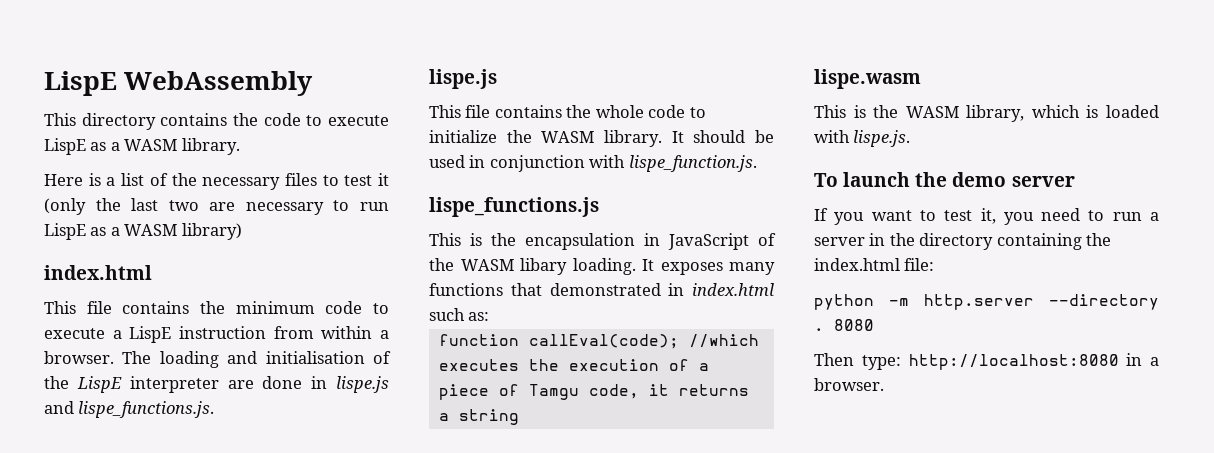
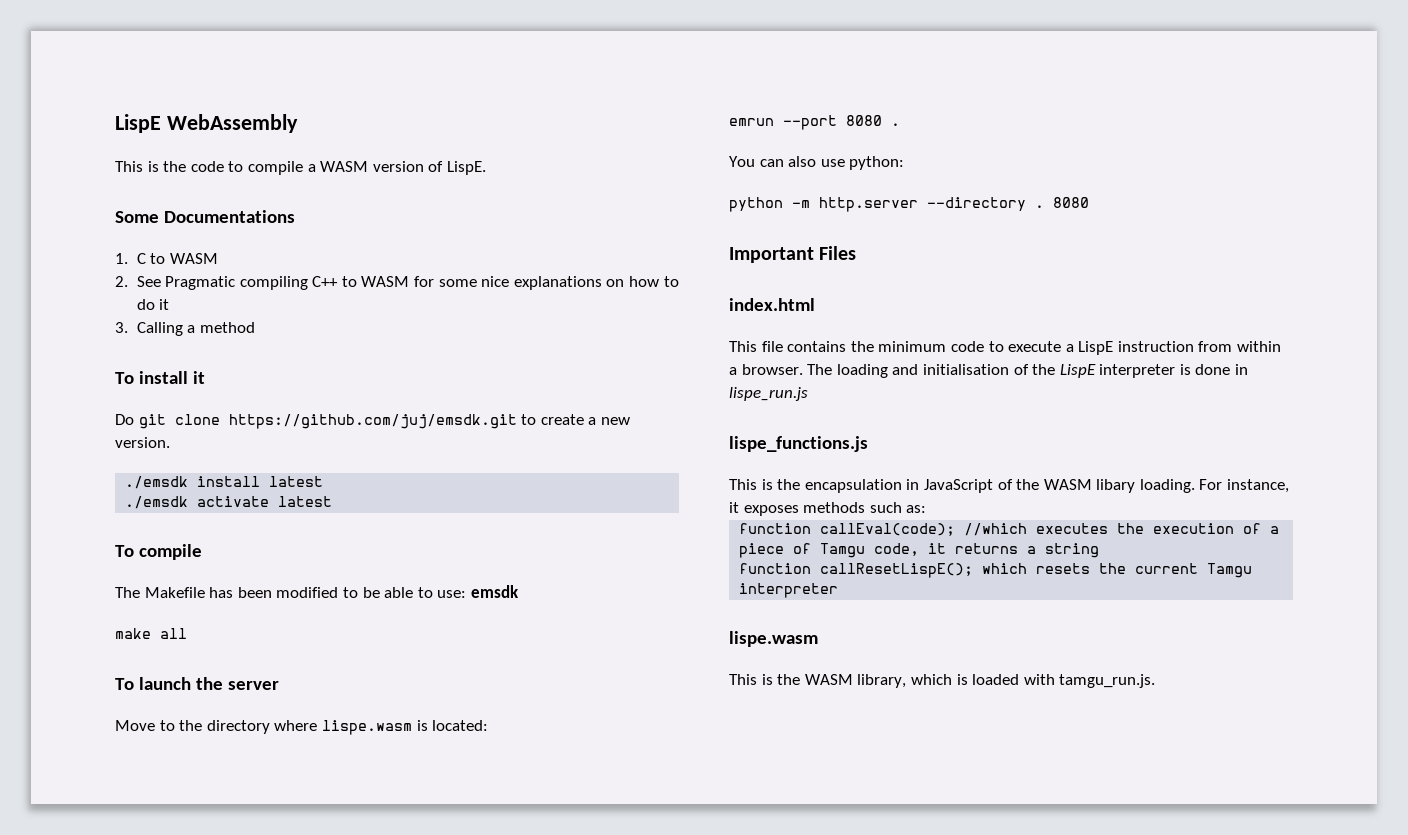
[81,113,228,130] directory contains -> [147,161,159,172] is
[328,115,389,126] [44,138,240,155] [44,173,389,190] [44,198,389,215] [44,223,242,240] execute LispE as a WASM library. // Here is a list of the necessary files to test it (only the last two are necessary to run LispE as a WASM library) -> [247,161,486,175] [115,210,295,223] [115,253,218,264] [115,276,679,290] [136,299,170,310] [115,322,255,336] [115,371,205,384] [115,414,630,429] [115,437,170,448] [125,476,324,489] [125,496,333,509] [115,544,202,560] [115,585,519,598] [115,628,187,639] [115,677,279,690] [115,720,489,735] [729,115,900,130] [729,156,905,170] [729,197,1089,212] [729,246,857,263] compile a WASM version of LispE. // Some Documentations // 1. C to WASM // 2. See Pragmatic compiling C++ to WASM for some nice explanations on how to do it // 3. Calling a method // To install it // Do git clone https://github.com/juj/emsdk.git to create a new version. // ./emsdk install latest // ./emsdk activate latest // To compile // The Makefile has been modified to be able to use: emsdk // make all // To launch the server // Move to the directory where lispe.wasm is located: // emrun --port 8080 . // You can also use python: // python -m http.server --directory . 8080 // Important Files
[227,380,254,389] are -> [1179,364,1191,375] is
[336,376,389,393] [44,401,215,418] [429,69,497,89] [429,105,706,118] [429,130,774,147] [429,155,757,172] lispe.js and lispe_functions.js. // lispe.js // This file contains the whole code to initialize the WASM library. It should be used in conjunction with lispe_function.js. -> [729,387,808,401] lispe_run.js
[642,259,775,275] [429,283,774,296] It exposes many functions that demonstrated in index.html -> [1199,479,1290,493] [729,502,866,516] For instance, it exposes methods
(519, 417) none -> [739,563,1253,578] [739,583,839,598] // function callResetLispE(); which resets the current Tamgu interpreter
[853,130,911,147] [814,172,1075,187] [814,208,1159,225] [814,233,1112,250] [814,258,935,271] [814,294,1159,310] [814,319,874,331] [814,353,1159,370] [814,378,884,391] lispe.js. // To launch the demo server // If you want to test it, you need to run a server in the directory containing the index.html file: // python -m http.server --directory . 8080 // Then type: http://localhost:8080 in a browser. -> [1059,674,1156,688] tamgu_run.js.

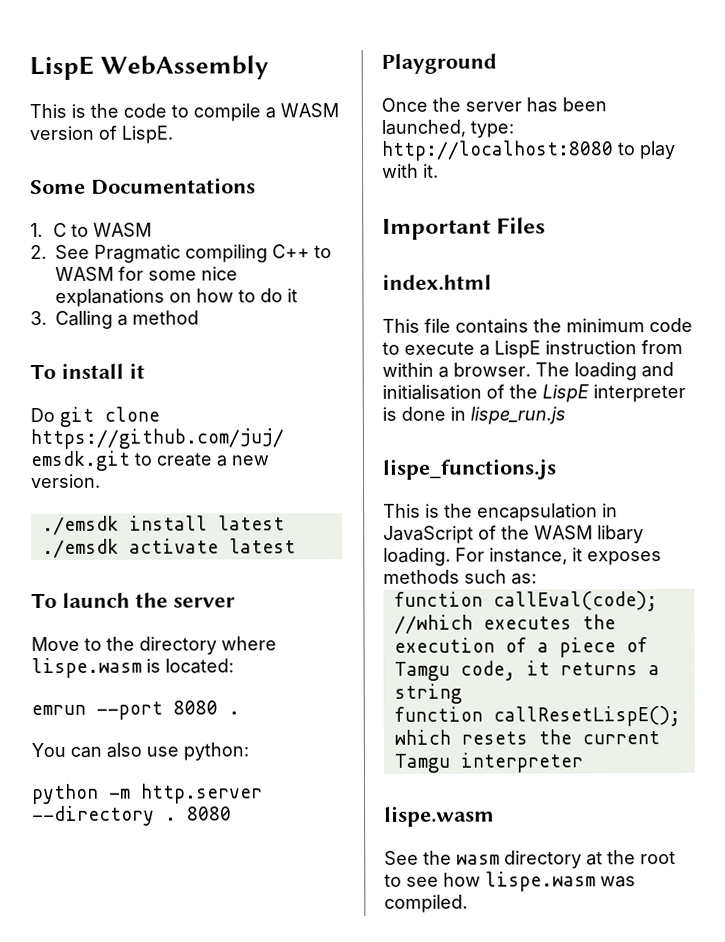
[115,544,202,560] [115,585,519,598] [115,628,187,639] // To compile // The Makefile has been modified to be able to use: emsdk // make all -> (296, 546) none
(1089, 202) none -> [381,53,497,74] [381,97,607,113] [381,119,514,138] [381,140,676,161] [382,163,439,178] // Playground // Once the server has been launched, type: http://localhost:8080 to play with it.
[729,674,1156,688] This is the WASM library, which is loaded with tamgu_run.js. -> [384,850,676,869] [384,871,636,892] [384,894,468,913] See the wasm directory at the root to see how lispe.wasm was compiled.

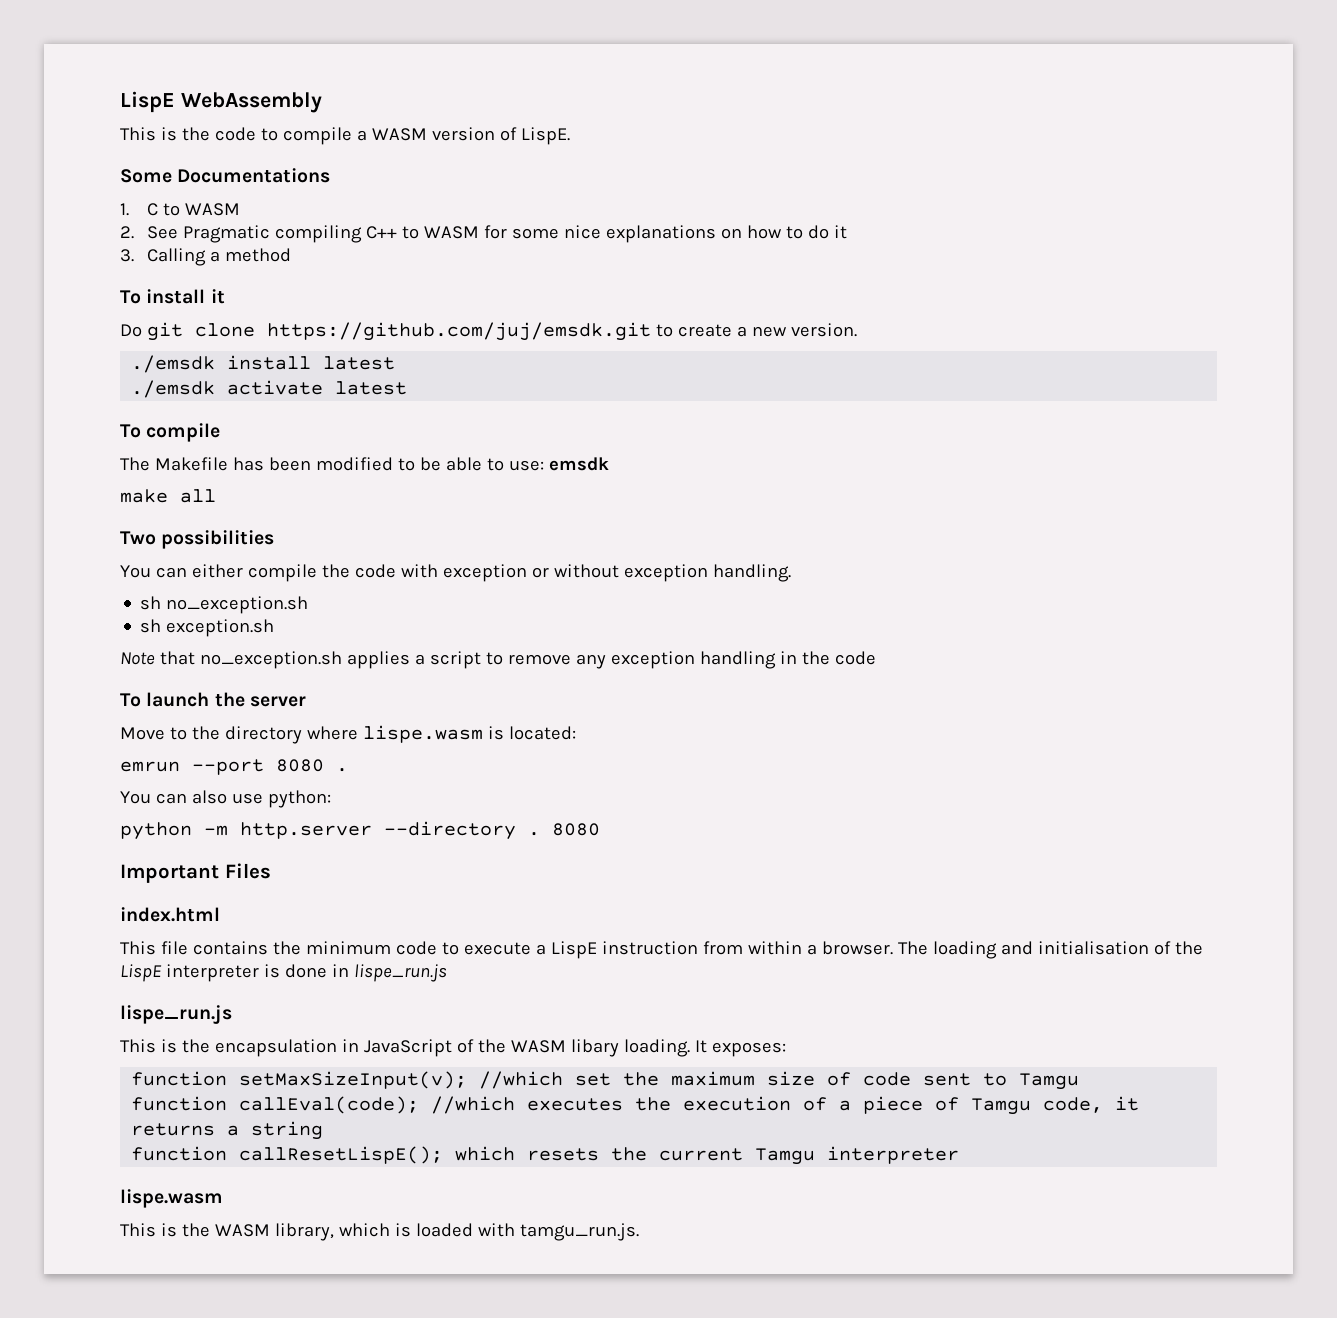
(296, 546) none -> [120,423,221,442] [120,457,609,471] [120,489,216,503] [120,530,275,549] [120,564,791,582] [140,596,309,614] [140,619,275,637] [120,651,876,669] // To compile // The Makefile has been modified to be able to use: emsdk // make all // Two possibilities // You can either compile the code with exception or without exception handling. // sh no_exception.sh // sh exception.sh // Note that no_exception.sh applies a script to remove any exception handling in the code
[381,53,497,74] [381,97,607,113] [381,119,514,138] [381,140,676,161] [382,163,439,178] // Playground // Once the server has been launched, type: http://localhost:8080 to play with it. -> (600, 829) none
[382,458,557,480] lispe_functions.js -> [120,1005,232,1024] lispe_run.js
[455,547,662,566] [383,569,537,585] For instance, it exposes methods such as: -> [694,1040,786,1057] [131,1071,1080,1090] It exposes: // function setMaxSizeInput(v); //which set the maximum size of code sent to Tamgu
[384,850,676,869] [384,871,636,892] [384,894,468,913] See the wasm directory at the root to see how lispe.wasm was compiled. -> [120,1223,639,1241] This is the WASM library, which is loaded with tamgu_run.js.

